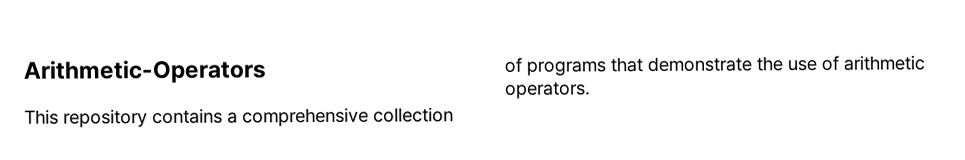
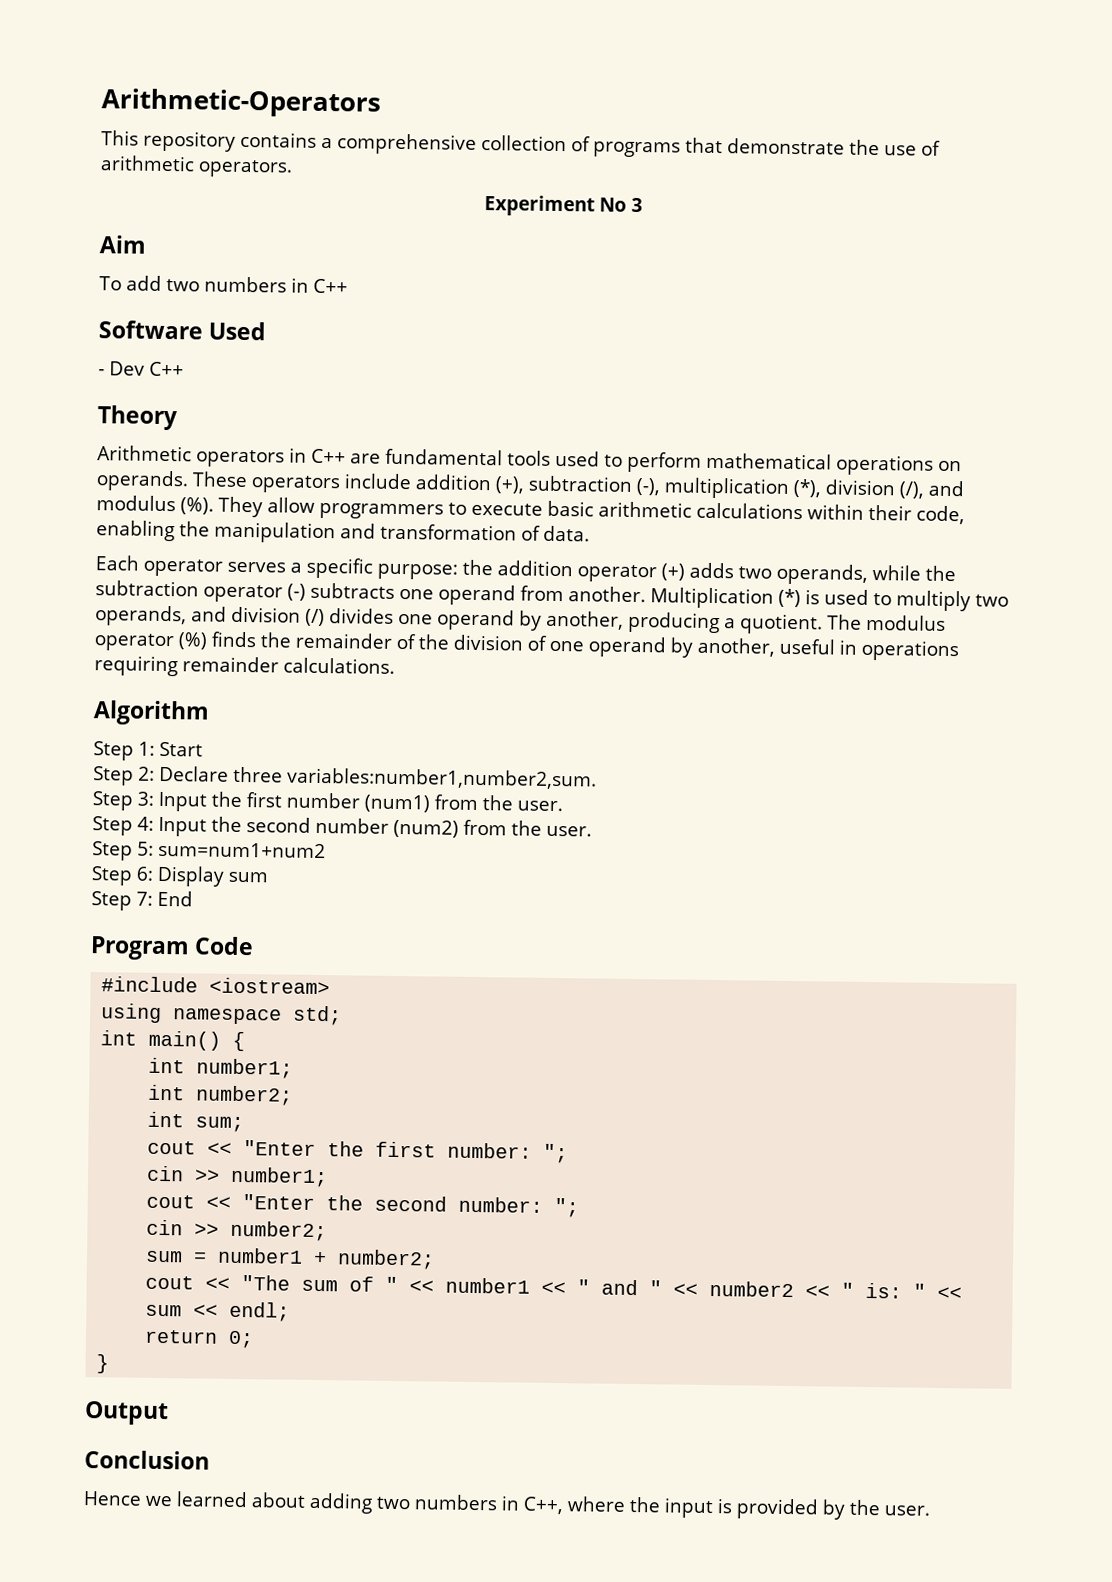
(591, 90) none -> [484,195,643,217] [99,235,147,254] [99,275,348,294] [98,320,267,341] [98,361,184,377] [97,405,178,431] [97,445,962,476] [96,470,964,499] [96,495,965,525] [96,520,590,544] [95,555,956,585] [95,580,1009,612] [95,605,946,635] [94,631,959,662] [94,655,395,677] [93,700,210,726] [93,741,203,761] [93,765,597,790] [92,791,563,813] [92,816,592,838] [92,841,326,861] [91,865,268,887] [91,890,193,911] [90,936,255,961] [101,976,331,995] [101,1003,343,1026] [100,1030,246,1052] [148,1057,294,1079] [148,1084,294,1106] [147,1111,245,1133] [147,1140,569,1164] [147,1165,329,1188] [146,1194,580,1218] [146,1219,328,1242] [145,1247,436,1270] [145,1275,963,1300] [145,1301,291,1322] [144,1329,255,1349] [96,1354,110,1374] [84,1401,169,1426] [84,1450,210,1470] [83,1491,930,1520] // Experiment No 3 // Aim // To add two numbers in C++ // Software Used // - Dev C++ // Theory // Arithmetic operators in C++ are fundamental tools used to perform mathematical operations on operands. These operators include addition (+), subtraction (-), multiplication (*), division (/), and modulus (%). They allow programmers to execute basic arithmetic calculations within their code, enabling the manipulation and transformation of data. // Each operator serves a specific purpose: the addition operator (+) adds two operands, while the subtraction operator (-) subtracts one operand from another. Multiplication (*) is used to multiply two operands, and division (/) divides one operand by another, producing a quotient. The modulus operator (%) finds the remainder of the division of one operand by another, useful in operations requiring remainder calculations. // Algorithm // Step 1: Start // Step 2: Declare three variables:number1,number2,sum. // Step 3: Input the first number (num1) from the user. // Step 4: Input the second number (num2) from the user. // Step 5: sum=num1+num2 // Step 6: Display sum // Step 7: End // Program Code // #include <iostream> // using namespace std; // int main() { // int number1; // int number2; // int sum; // cout << "Enter the first number: "; // cin >> number1; // cout << "Enter the second number: "; // cin >> number2; // sum = number1 + number2; // cout << "The sum of " << number1 << " and " << number2 << " is: " << sum << endl; // return 0; // } // Output // Conclusion // Hence we learned about adding two numbers in C++, where the input is provided by the user.

